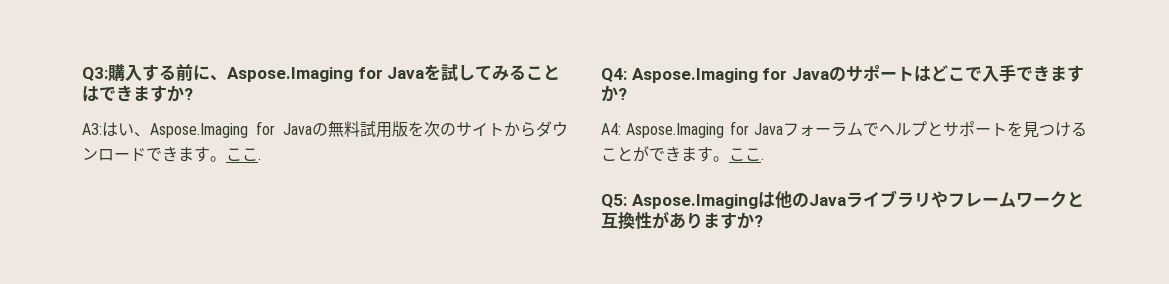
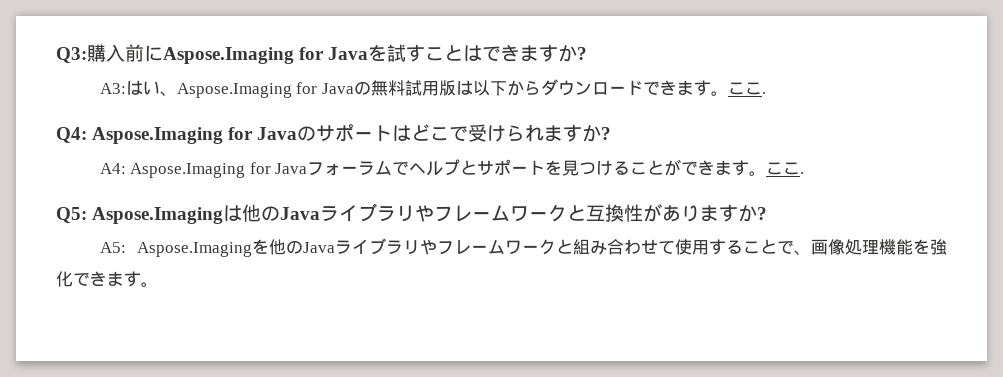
[142,64,227,81] する前に、 -> [125,44,163,62] 前に
[458,65,527,81] してみる -> [406,44,426,62] す
[408,121,504,137] を次のサイト -> [455,80,507,96] は以下
[981,64,1050,82] 入手でき -> [468,124,545,142] 受けられ
(763, 221) none -> [99,238,947,257] [56,271,158,287] // A5: Aspose.Imagingを他のJavaライブラリやフレームワークと組み合わせて使用することで、画像処理機能を強化できます。

